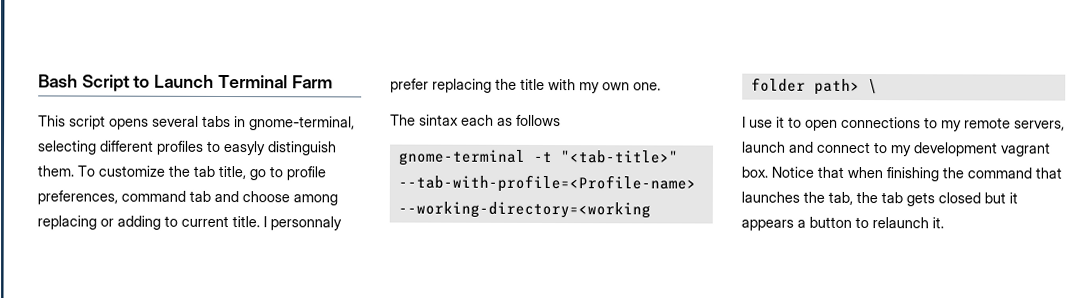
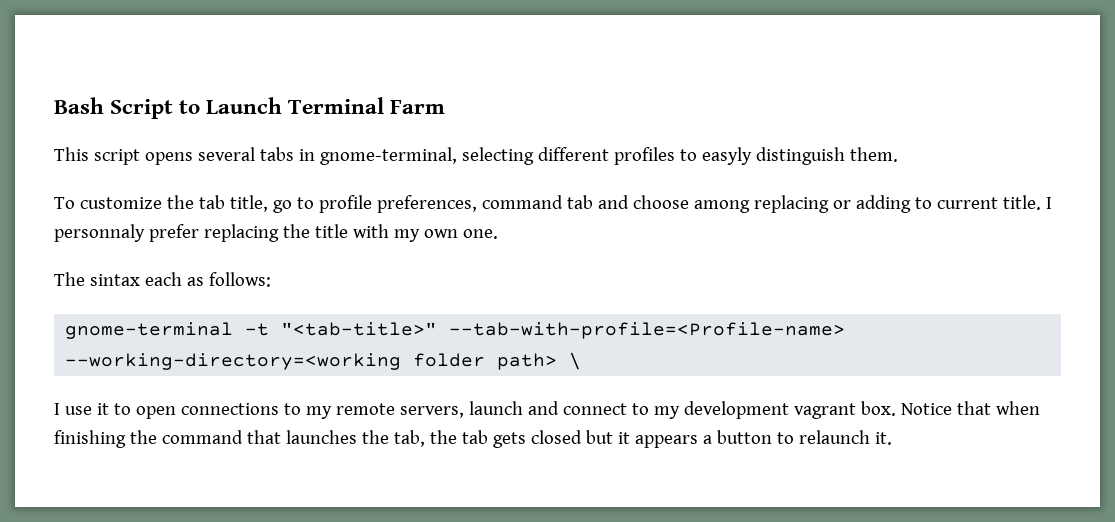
(74, 171) none -> (898, 154) //
[516,114,561,127] follows -> [208,272,271,287] follows:

